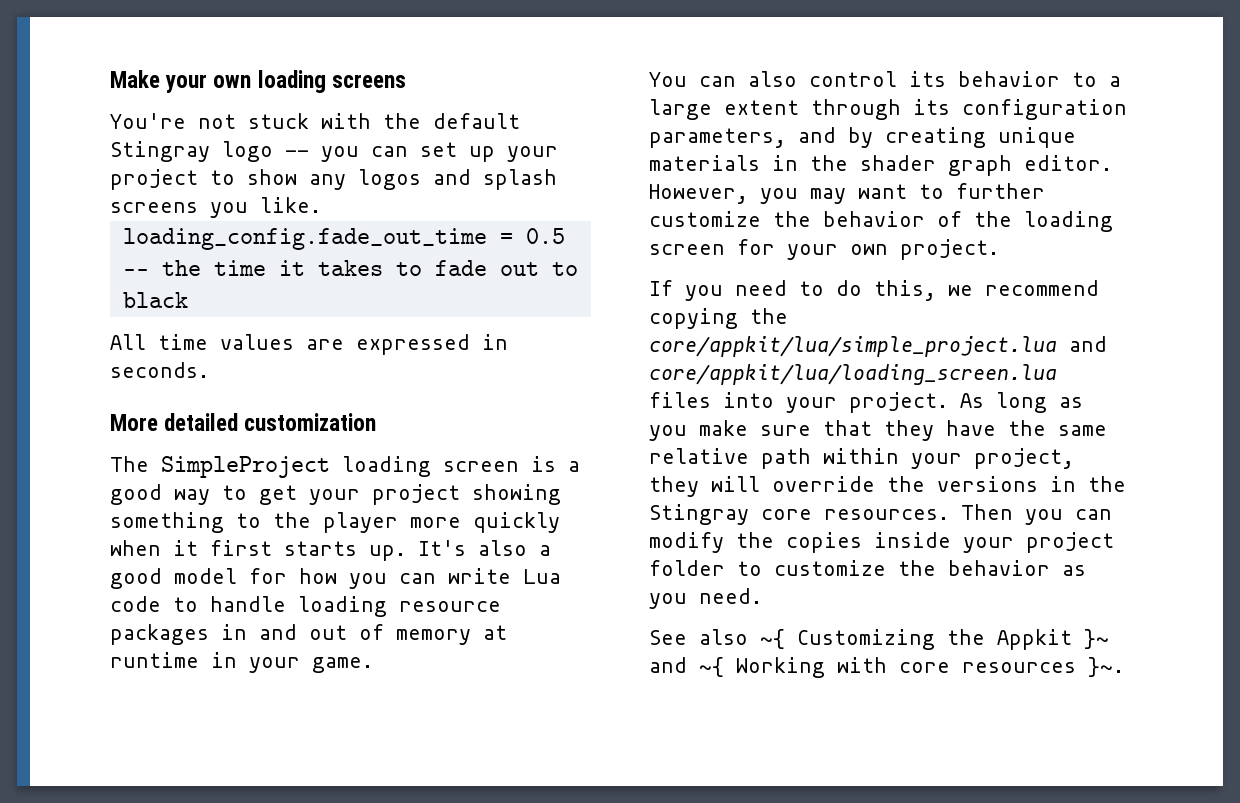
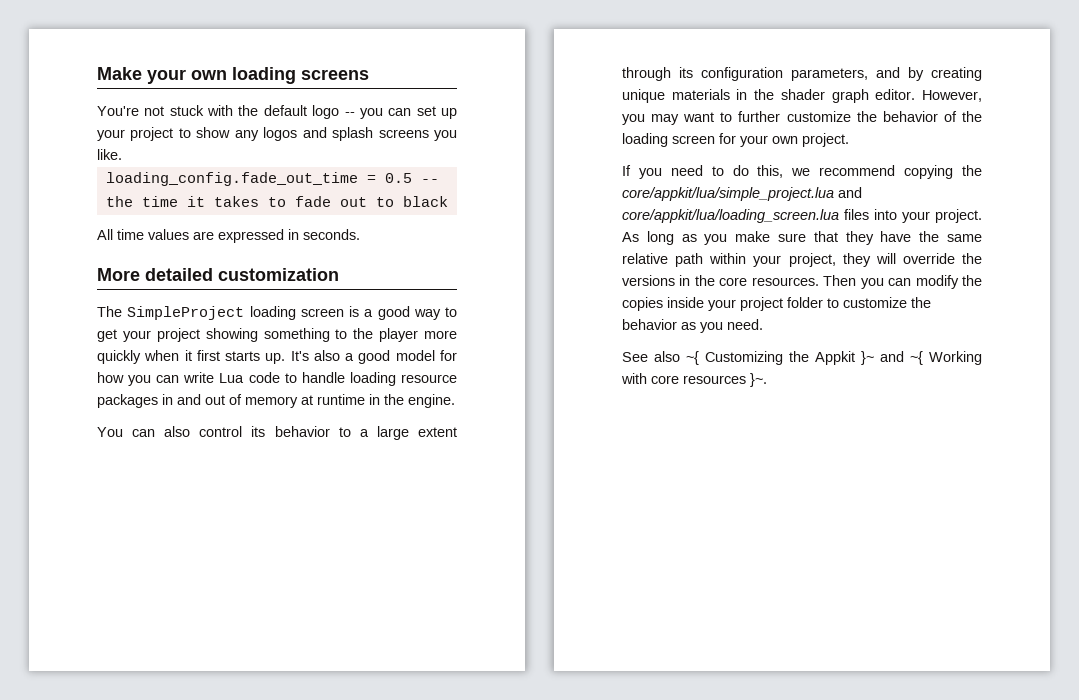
[110,141,210,162] Stingray -> (307, 110) none
[249,657,373,673] your game. -> [384,394,455,408] the engine.
[649,504,749,525] Stingray -> (715, 280) none

